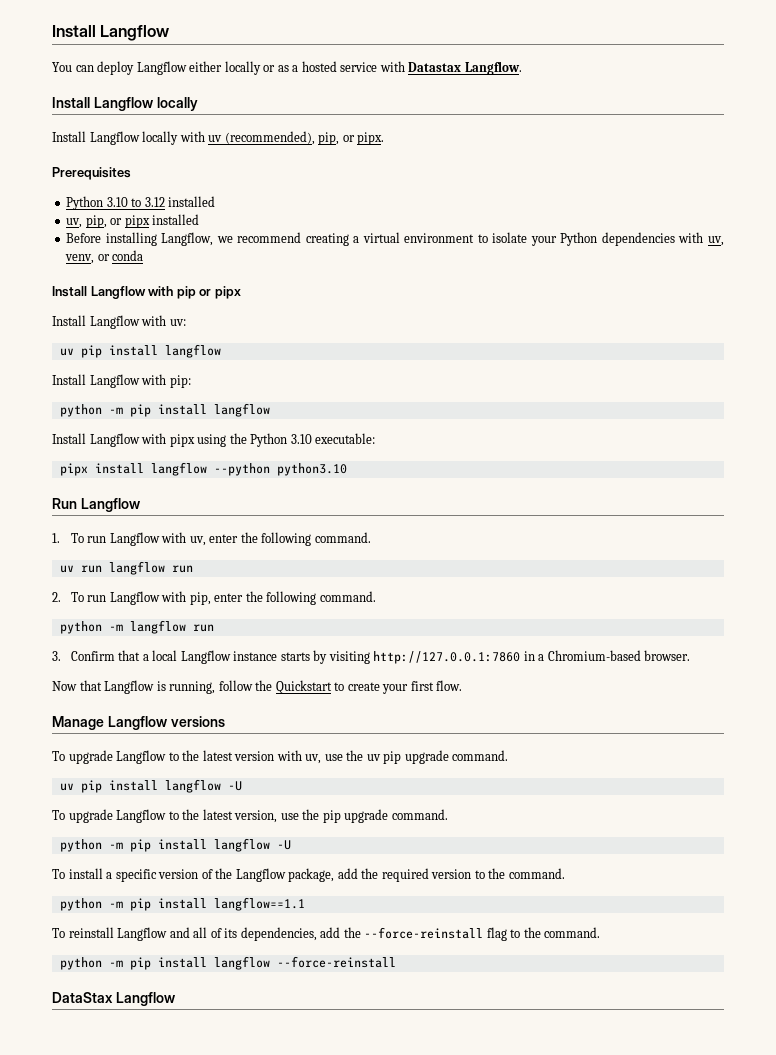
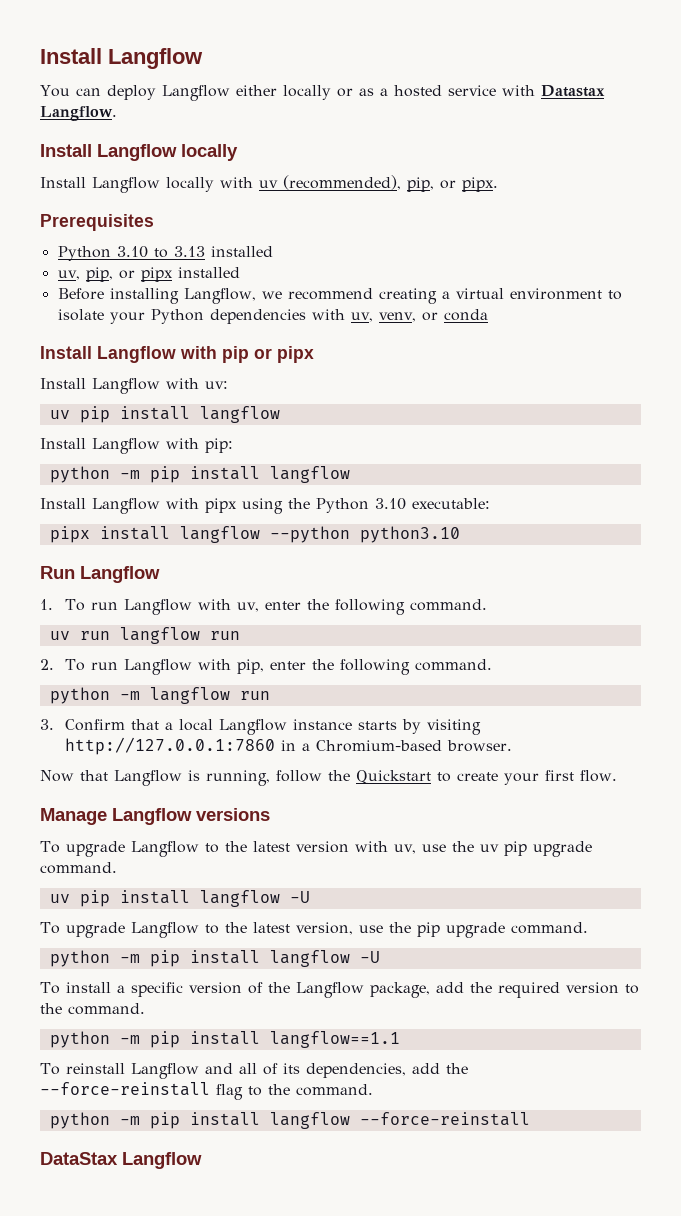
[144,197,165,207] 3.12 -> [173,246,205,257] 3.13

